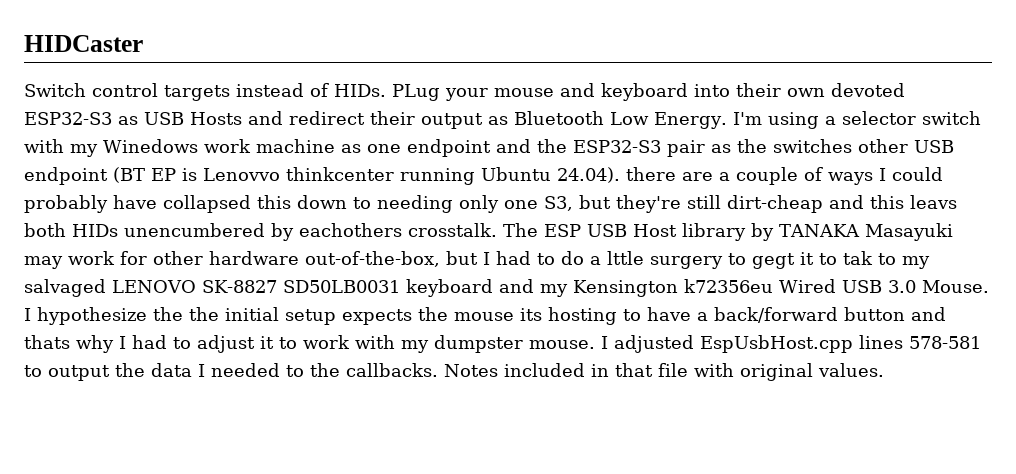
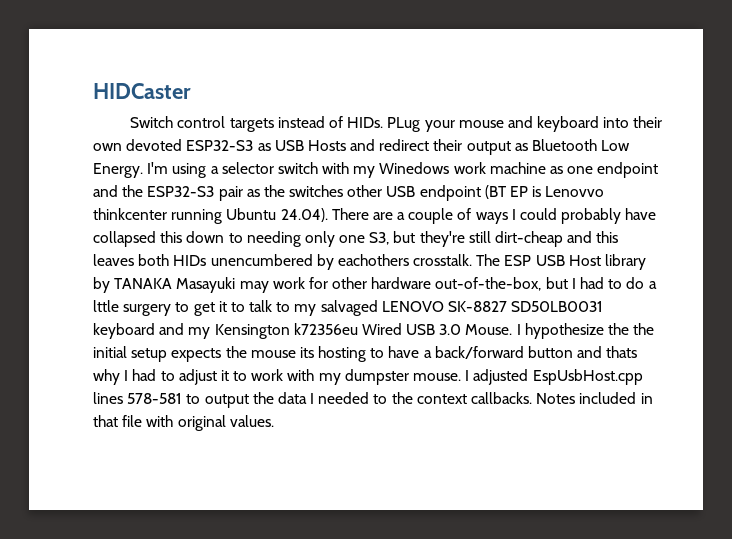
[626,167,676,181] there -> [331,208,369,220] There
[910,195,957,209] leavs -> [93,254,134,266] leaves
[752,251,873,269] gegt it to tak -> [193,300,273,316] get it to talk
(340, 370) none -> [416,394,467,404] context

